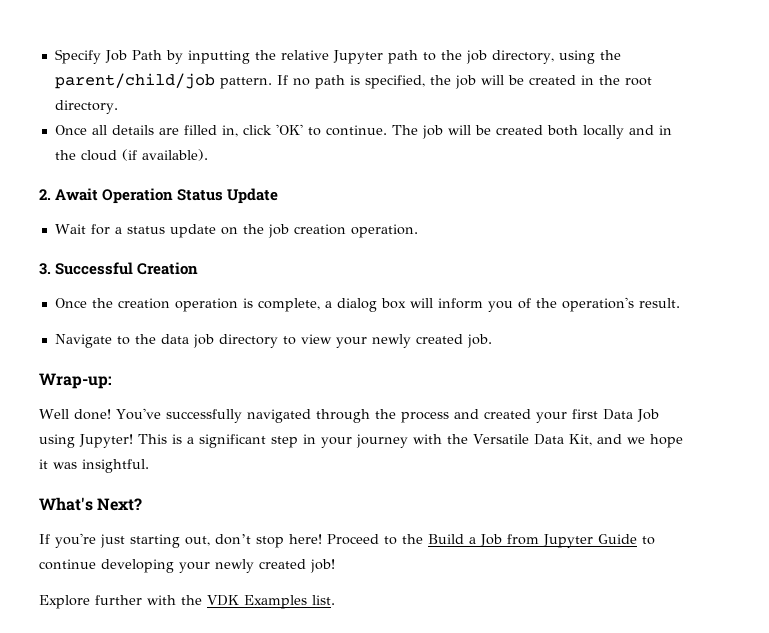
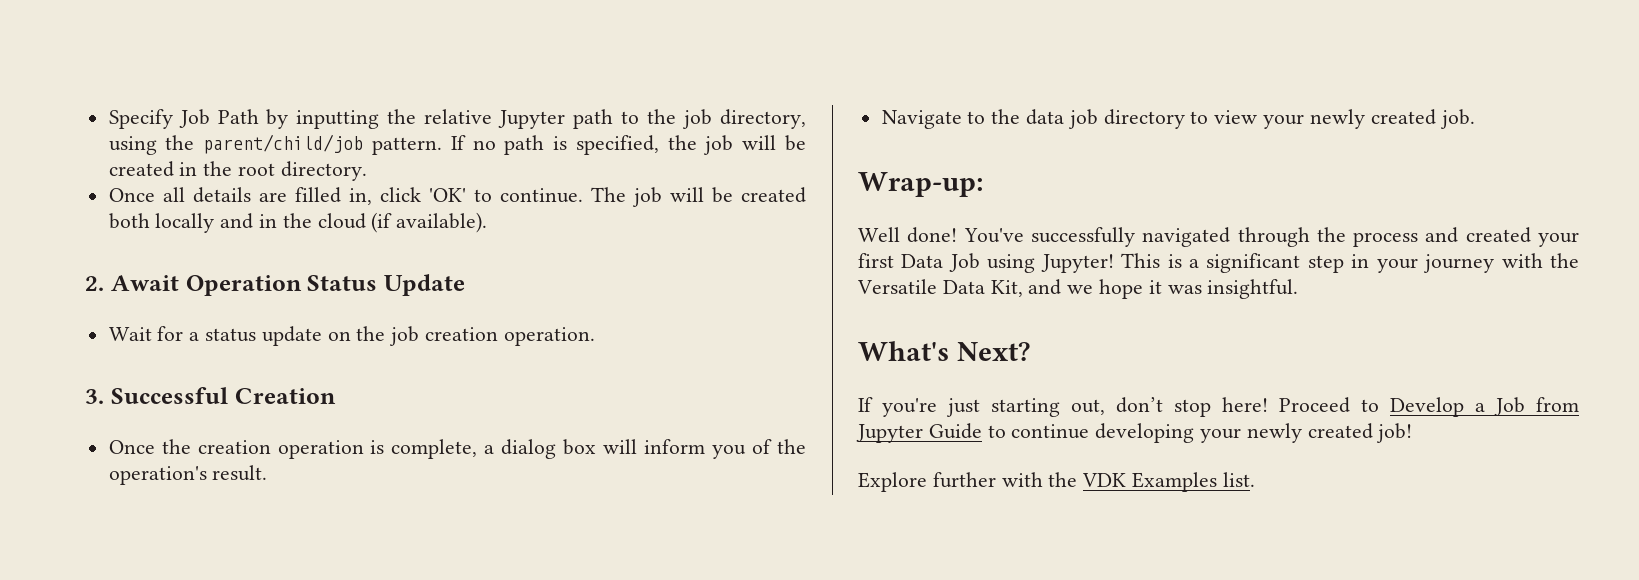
[402,534,464,544] the Build -> [1390,397,1464,417] Develop

